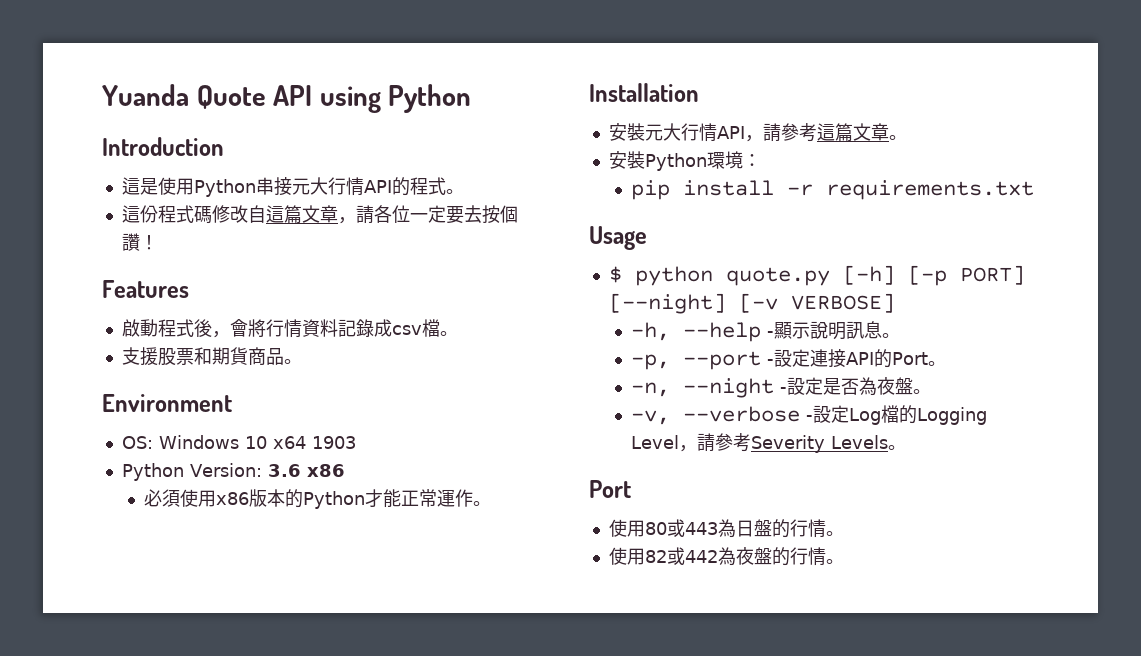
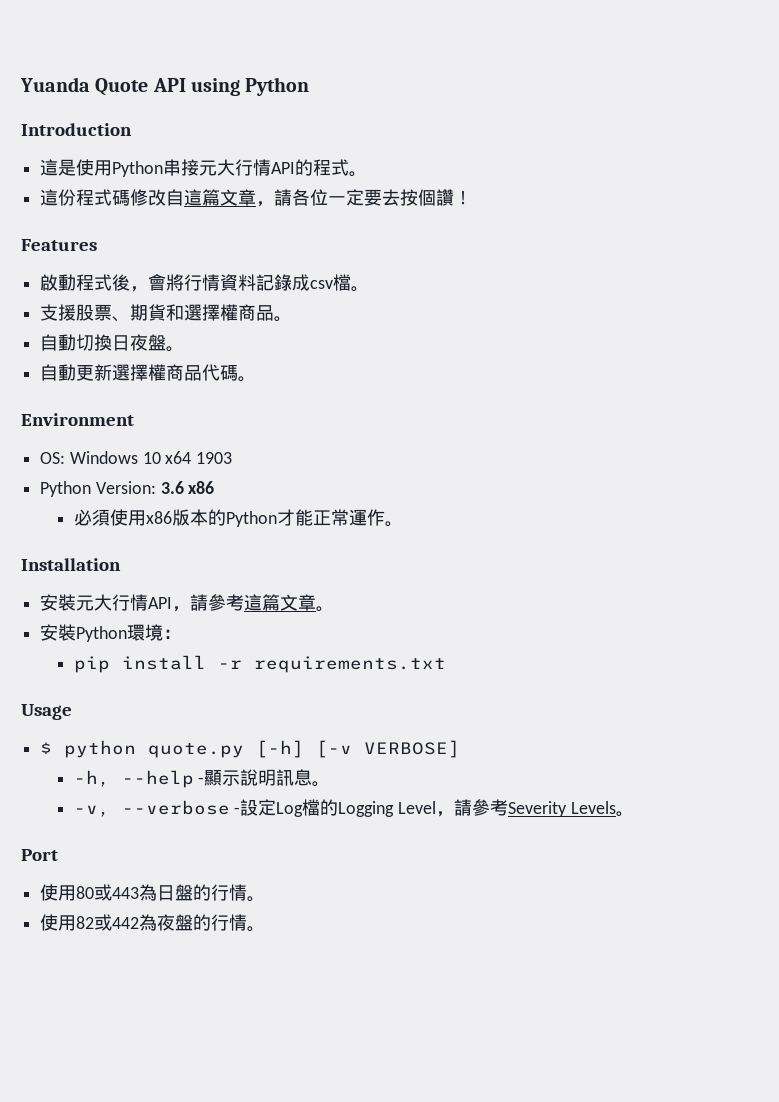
[193,347,284,365] 和期貨商品 -> [112,304,293,322] [40,334,185,352] [40,364,239,381] 、期貨和選擇權商品。 // 自動切換日夜盤。 // 自動更新選擇權商品代碼
[907,265,1025,286] [608,293,726,314] [-p PORT] [--night] -> (305, 749) none
[631,349,947,370] [631,377,932,398] // -p, --port -設定連接API的Port。 // -n, --night -設定是否為夜盤。 -> (331, 784) none

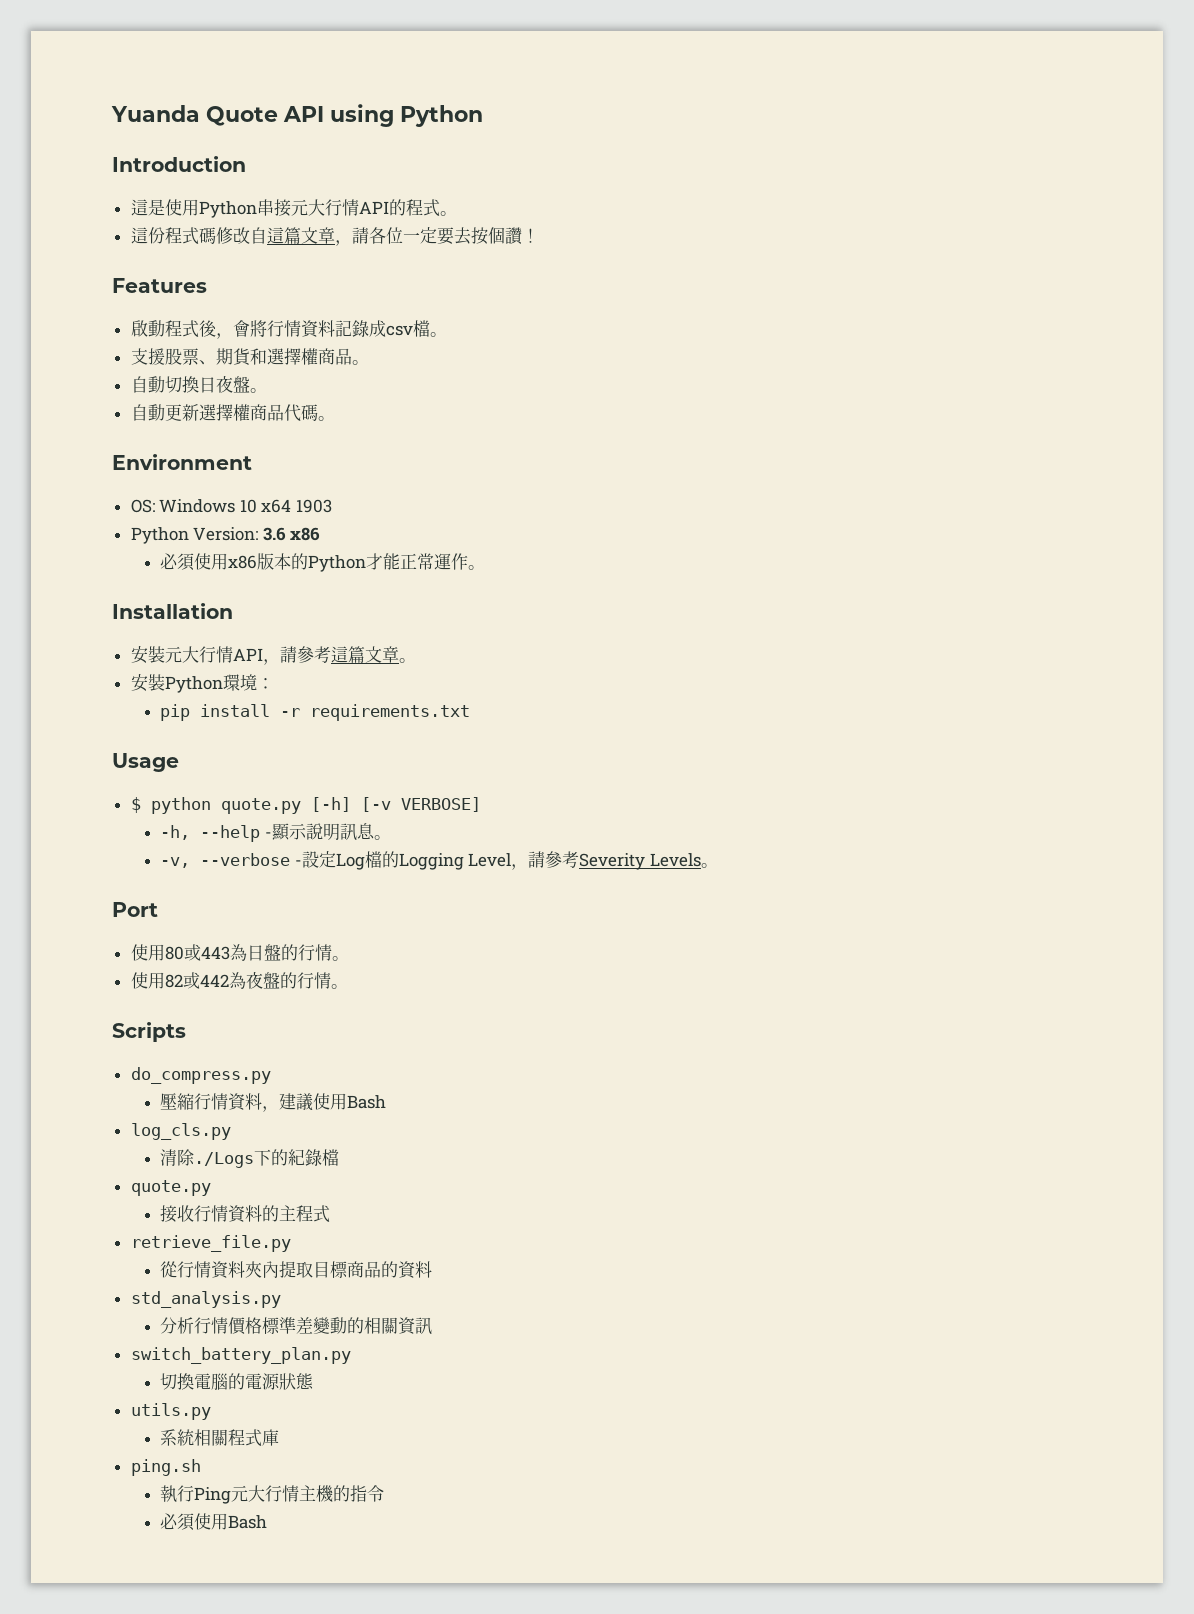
(266, 929) none -> [112,1022,186,1042] [130,1067,271,1084] [160,1093,387,1112] [130,1123,231,1140] [160,1149,340,1168] [130,1180,211,1196] [160,1205,331,1223] [130,1235,291,1252] [160,1261,433,1279] [130,1291,281,1308] [160,1317,433,1335] [130,1347,351,1364] [160,1373,315,1390] [130,1403,211,1420] [160,1429,280,1447] [130,1459,201,1476] [160,1485,385,1504] [160,1513,268,1531] // Scripts // do_compress.py // 壓縮行情資料，建議使用Bash // log_cls.py // 清除./Logs下的紀錄檔 // quote.py // 接收行情資料的主程式 // retrieve_file.py // 從行情資料夾內提取目標商品的資料 // std_analysis.py // 分析行情價格標準差變動的相關資訊 // switch_battery_plan.py // 切換電腦的電源狀態 // utils.py // 系統相關程式庫 // ping.sh // 執行Ping元大行情主機的指令 // 必須使用Bash

